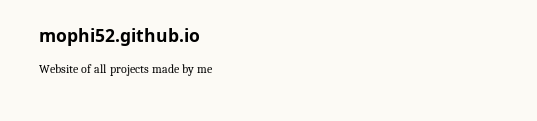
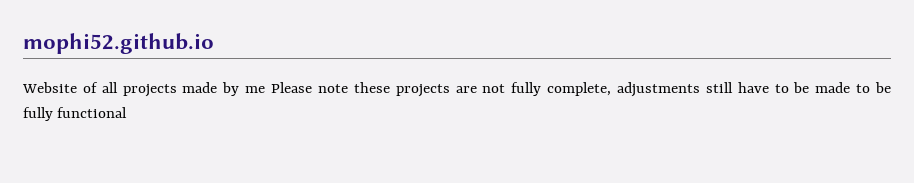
(214, 70) none -> [271,82,892,97] [23,107,128,121] Please note these projects are not fully complete, adjustments still have to be made to be fully functional

